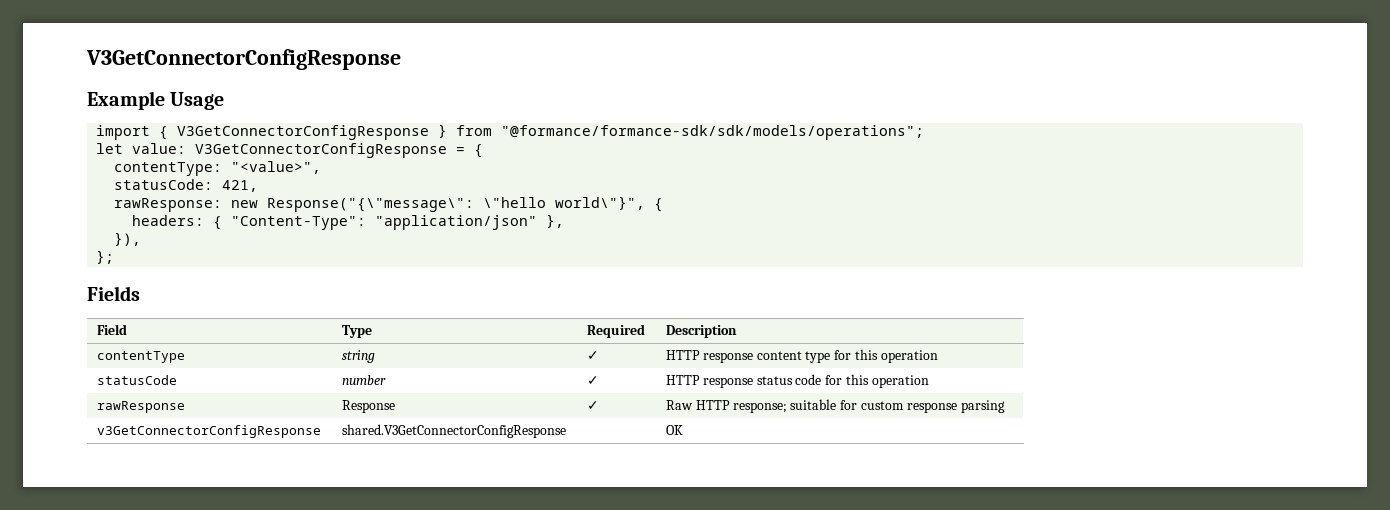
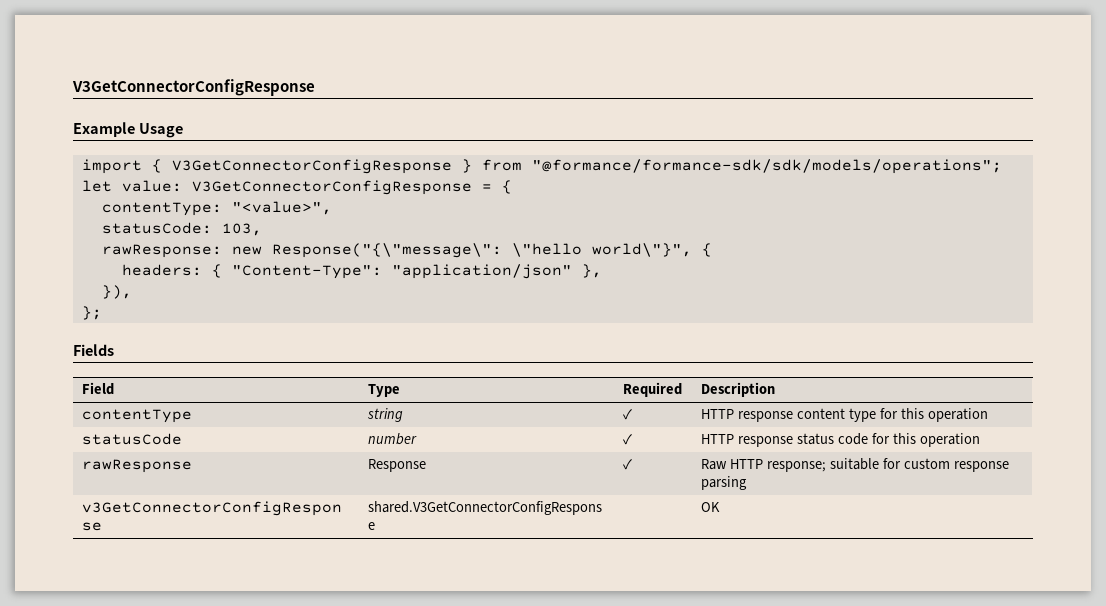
[222,180,259,192] 421, -> [221,223,262,236] 103,

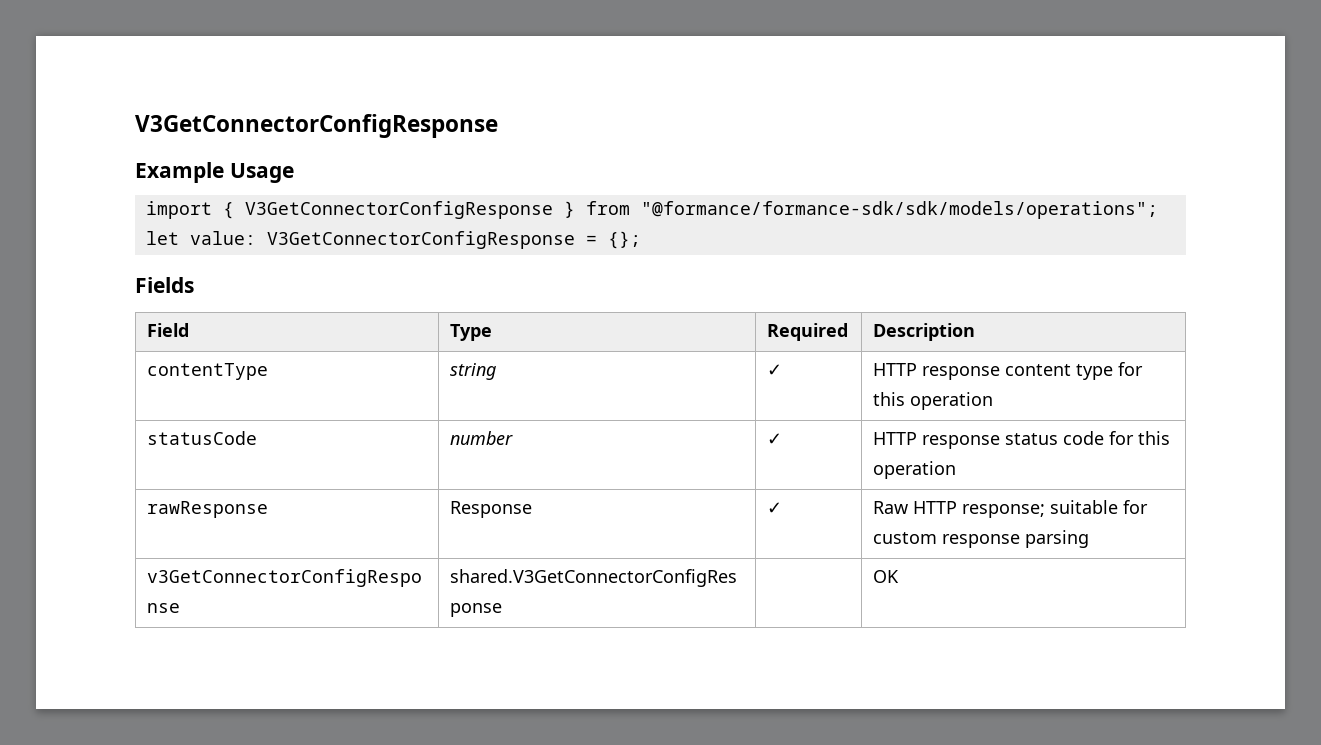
[501,180,512,194] [101,201,332,216] [101,222,262,236] [101,243,712,258] [121,264,602,279] [101,285,132,299] [81,306,102,320] { // contentType: "<value>", // statusCode: 103, // rawResponse: new Response("{\"message\": \"hello world\"}", { // headers: { "Content-Type": "application/json" }, // }), // }; -> [607,231,641,249] {};

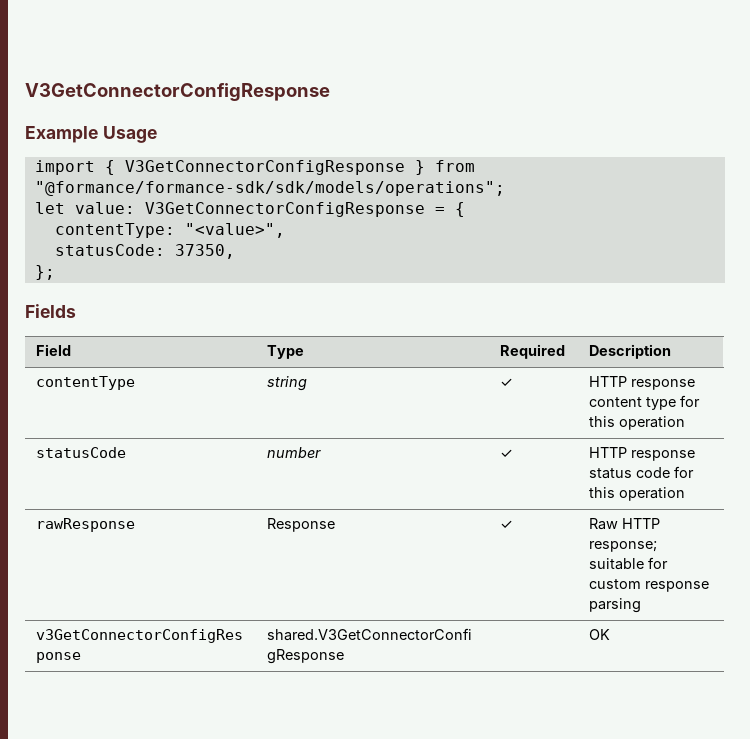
[607,231,641,249] {}; -> [454,202,465,217] [54,223,285,238] [54,244,235,259] [34,265,55,280] { // contentType: "<value>", // statusCode: 37350, // };

